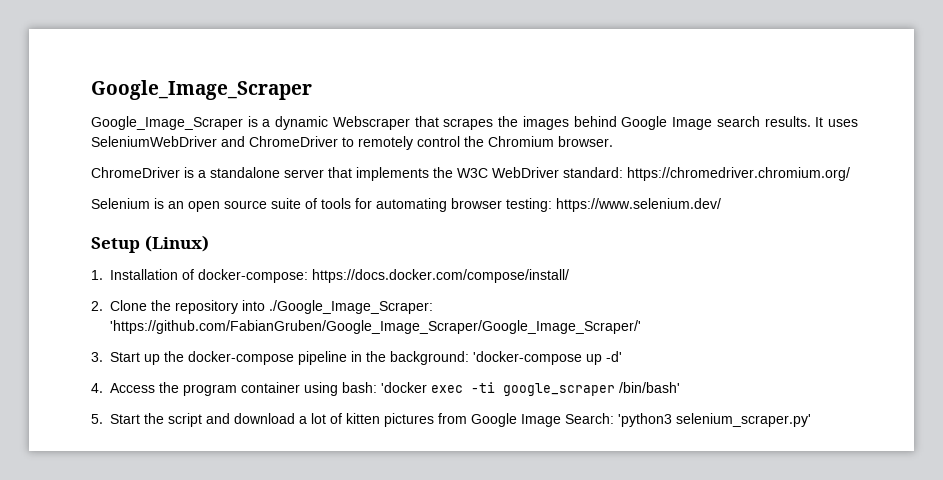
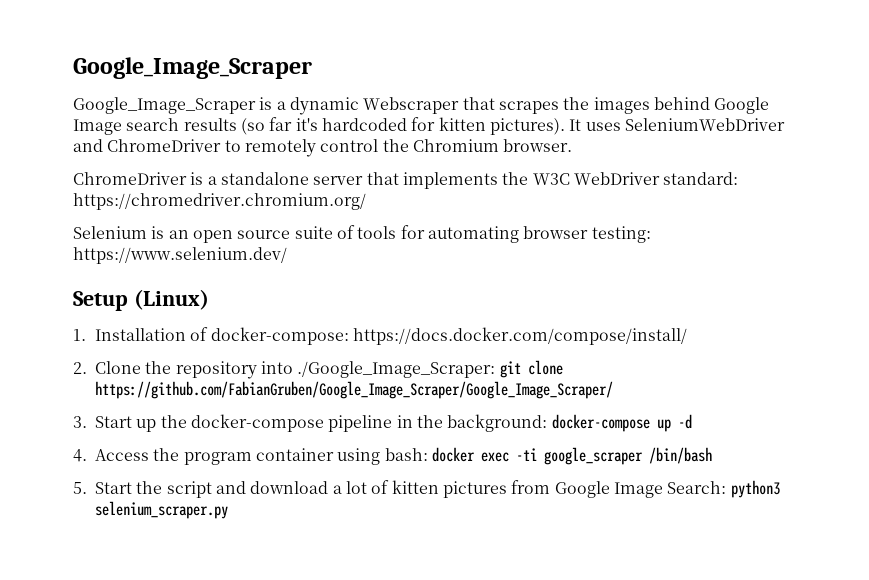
[764,116,811,127] results. -> [183,117,565,135] results (so far it's hardcoded for kitten pictures).
[110,320,642,334] 'https://github.com/FabianGruben/Google_Image_Scraper/Google_Image_Scraper/' -> [499,360,563,378] [95,381,614,399] git clone https://github.com/FabianGruben/Google_Image_Scraper/Google_Image_Scraper/
[473,351,623,365] 'docker-compose up -d' -> [551,414,692,432] docker-compose up -d
[381,382,428,393] 'docker -> [432,447,476,462] docker
[619,382,681,393] /bin/bash' -> [649,447,713,464] /bin/bash
[618,413,812,427] 'python3 selenium_scraper.py' -> [730,480,780,498] [95,501,229,519] python3 selenium_scraper.py

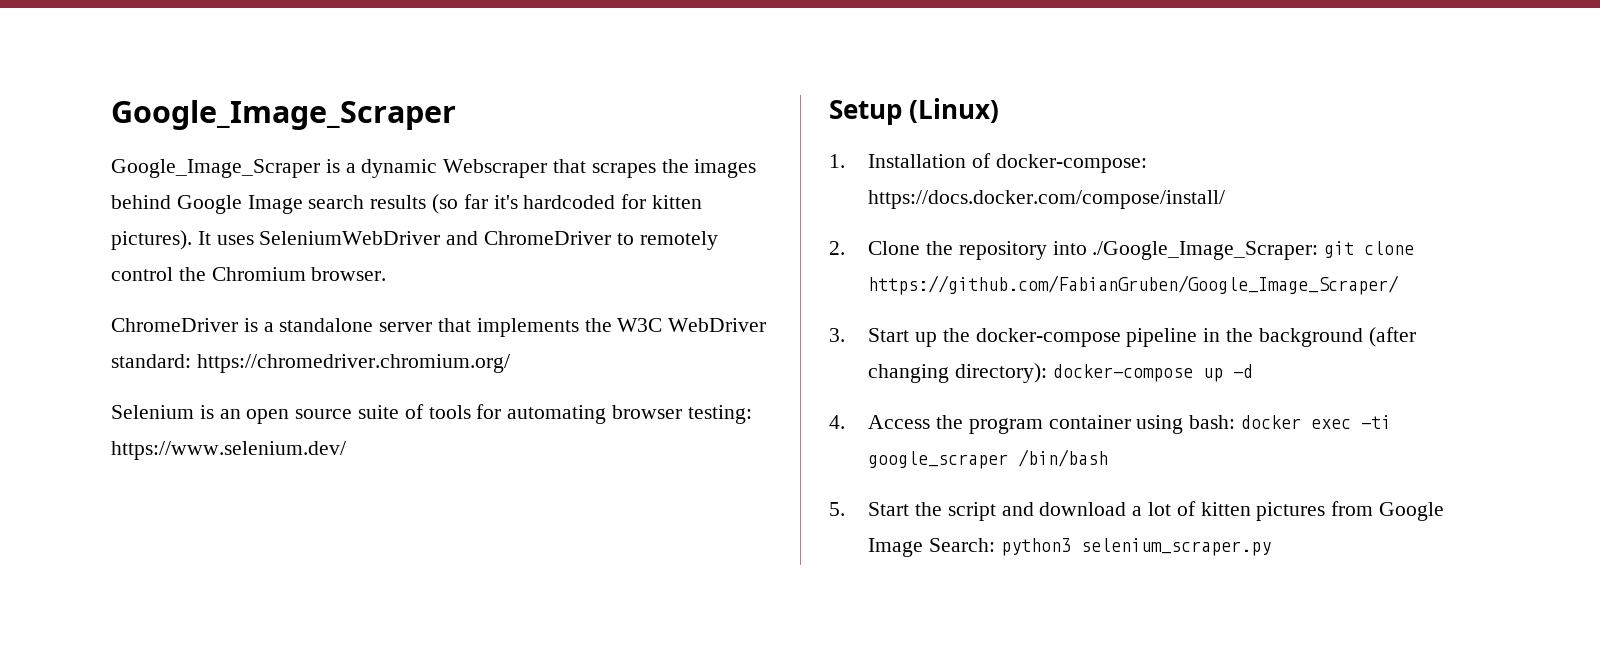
[95,381,614,399] https://github.com/FabianGruben/Google_Image_Scraper/Google_Image_Scraper/ -> [868,275,1400,295] https://github.com/FabianGruben/Google_Image_Scraper/
[447,414,548,432] background: -> [1258,327,1416,347] [868,363,1047,383] background (after changing directory):

